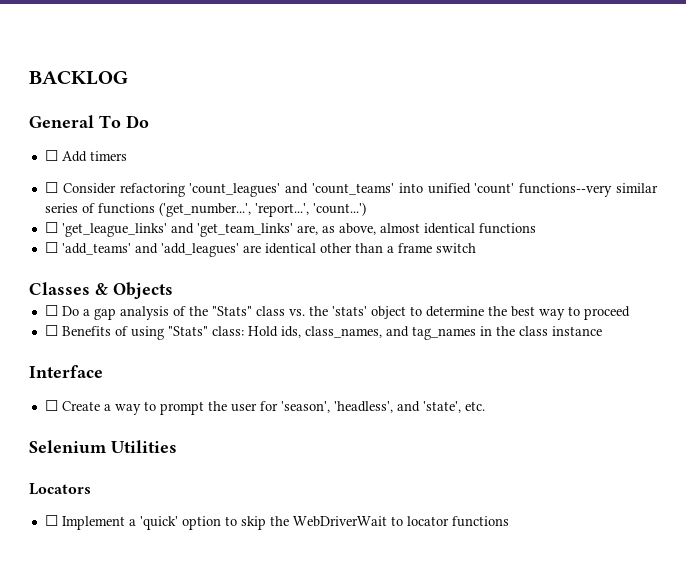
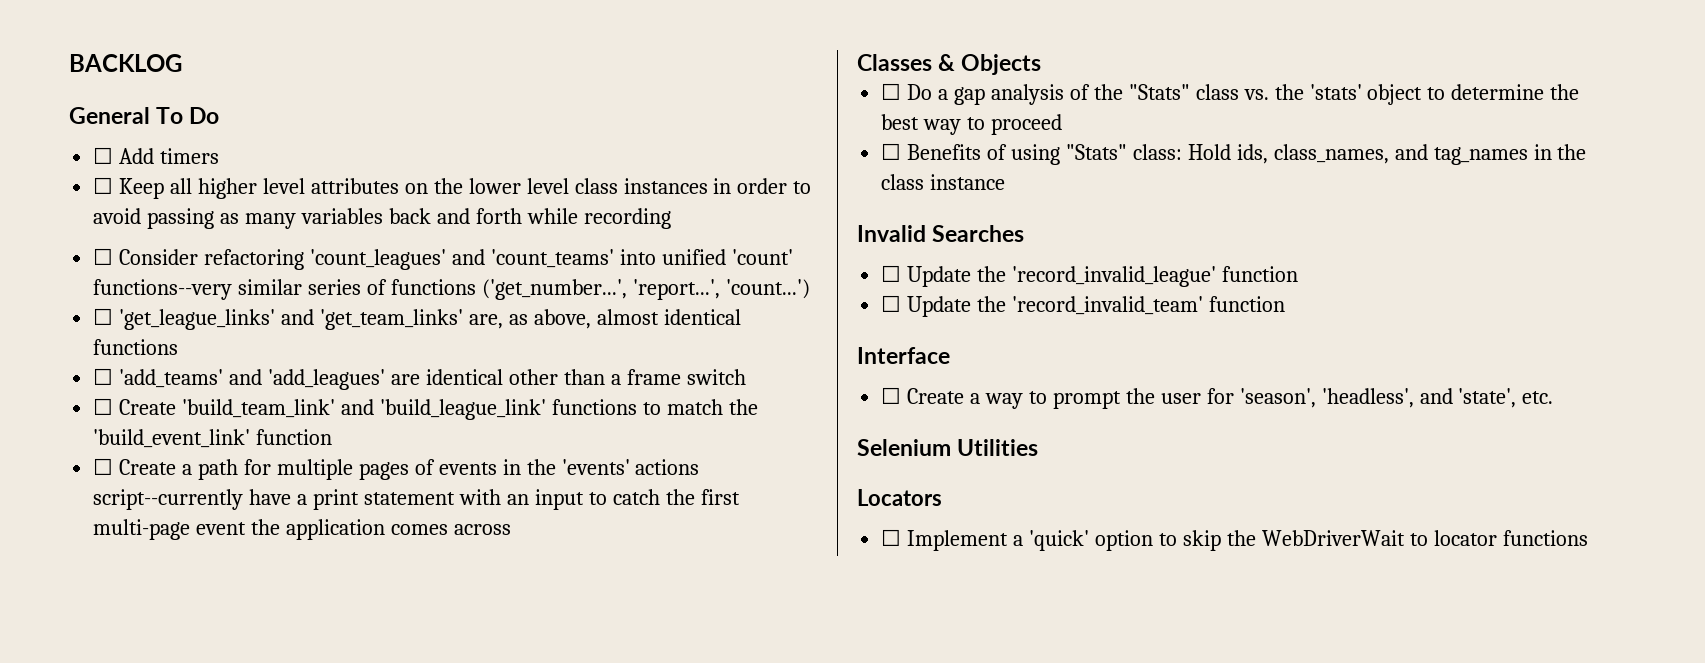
(127, 156) none -> [93,177,812,199] [93,208,671,229] // ☐ Keep all higher level attributes on the lower level class instances in order to avoid passing as many variables back and forth while recording
(476, 248) none -> [93,398,758,420] [93,429,333,448] [93,458,700,480] [93,489,740,510] [93,519,511,540] // ☐ Create 'build_team_link' and 'build_league_link' functions to match the 'build_event_link' function // ☐ Create a path for multiple pages of events in the 'events' actions script--currently have a print statement with an input to catch the first multi-page event the application comes across
(602, 331) none -> [857,225,1025,242] [881,265,1298,287] [881,295,1285,317] // Invalid Searches // ☐ Update the 'record_invalid_league' function // ☐ Update the 'record_invalid_team' function

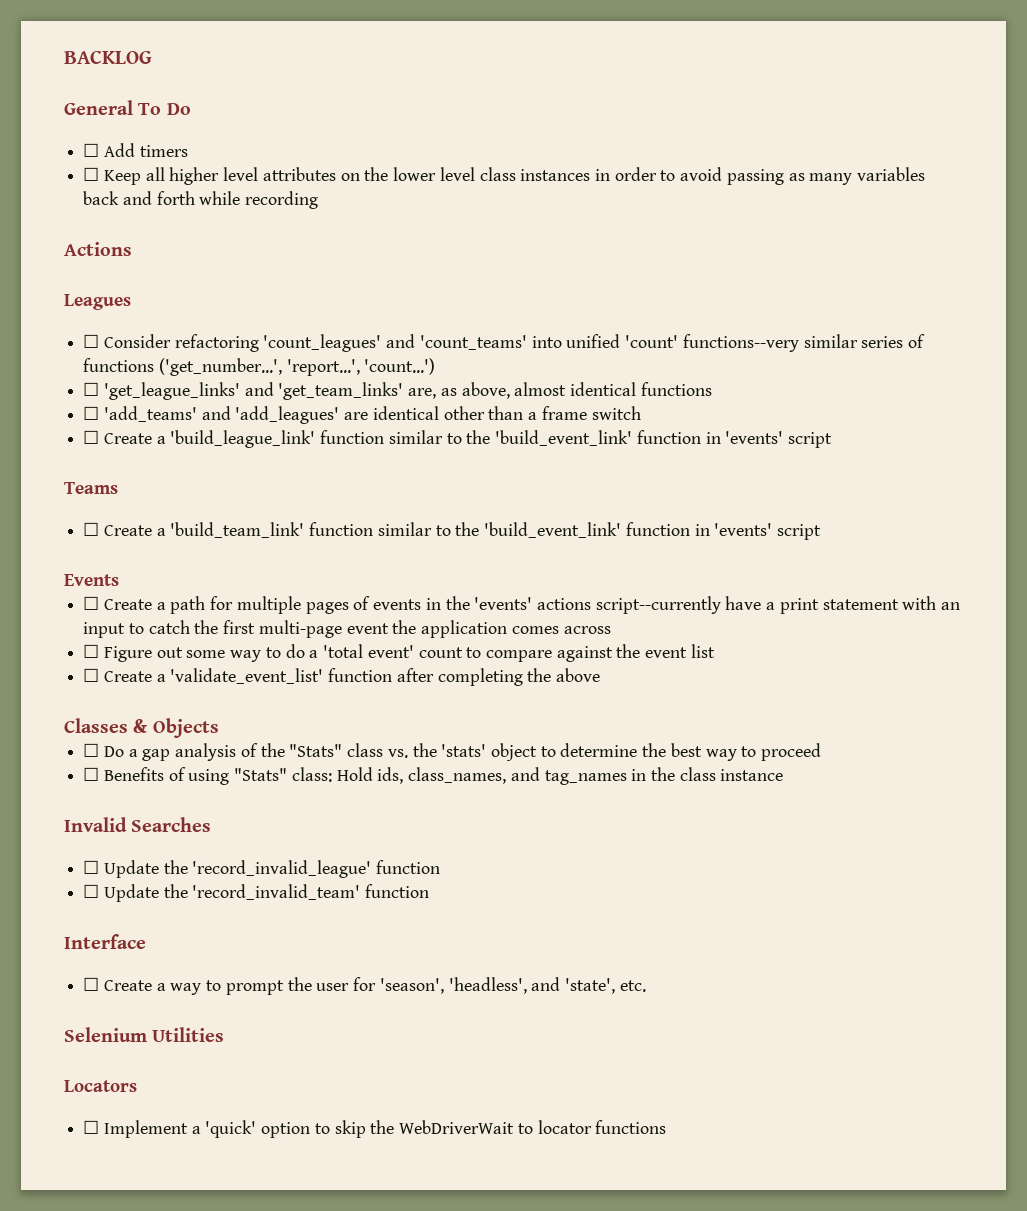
(671, 218) none -> [64,242,132,256] [64,294,131,310] // Actions // Leagues
[182,399,758,420] [93,429,333,448] 'build_team_link' and 'build_league_link' functions to match the 'build_event_link' function -> [156,430,832,448] [64,482,118,494] [83,522,821,540] [64,574,119,586] a 'build_league_link' function similar to the 'build_event_link' function in 'events' script // Teams // ☐ Create a 'build_team_link' function similar to the 'build_event_link' function in 'events' script // Events
(511, 529) none -> [83,644,715,662] [83,668,601,686] // ☐ Figure out some way to do a 'total event' count to compare against the event list // ☐ Create a 'validate_event_list' function after completing the above

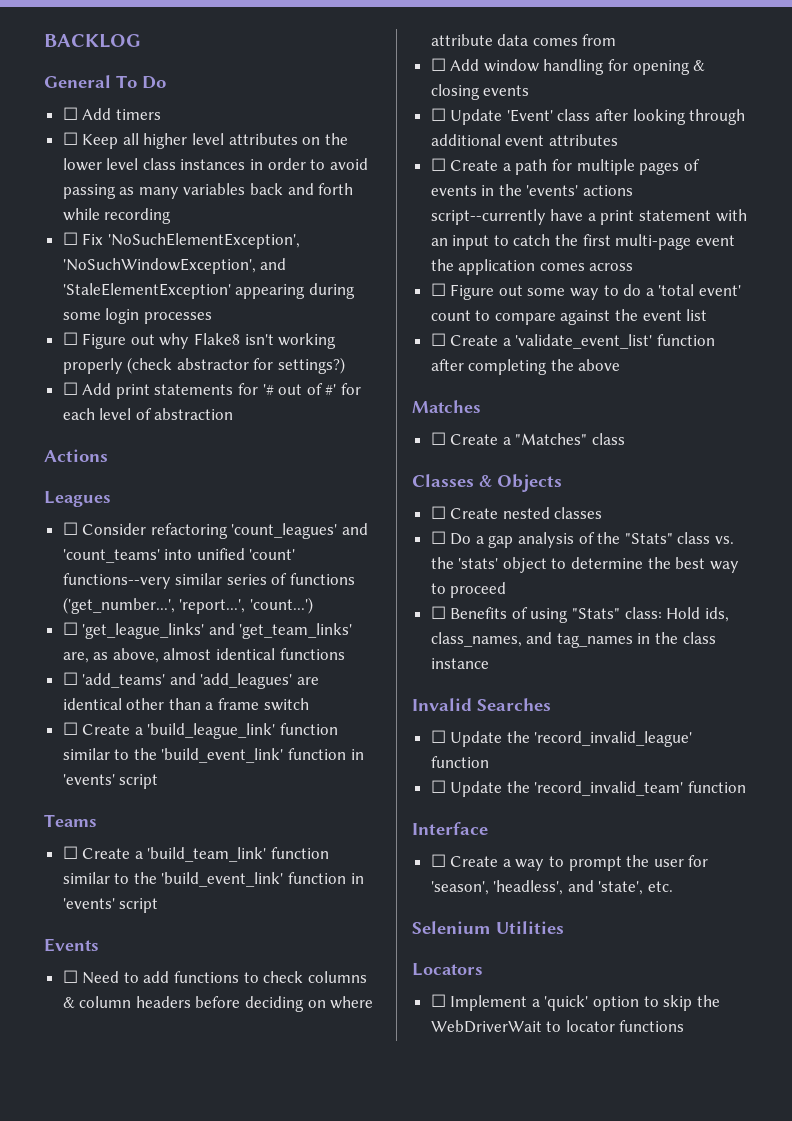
(319, 200) none -> [62,232,300,249] [62,258,287,274] [62,283,355,299] [62,308,212,324] [62,332,337,349] [62,357,346,374] [62,382,362,399] [62,408,234,420] // ☐ Fix 'NoSuchElementException', 'NoSuchWindowException', and 'StaleElementException' appearing during some login processes // ☐ Figure out why Flake8 isn't working properly (check abstractor for settings?) // ☐ Add print statements for '# out of #' for each level of abstraction
(119, 580) none -> [62,970,367,984] [62,996,374,1012] [430,34,617,46] [430,58,706,75] [430,84,530,100] [430,108,746,125] [430,134,618,146] // ☐ Need to add functions to check columns & column headers before deciding on where attribute data comes from // ☐ Add window handling for opening & closing events // ☐ Update 'Event' class after looking through additional event attributes
(601, 675) none -> [412,400,481,413] [430,432,626,445] // Matches // ☐ Create a "Matches" class
(219, 728) none -> [430,506,603,519] // ☐ Create nested classes

